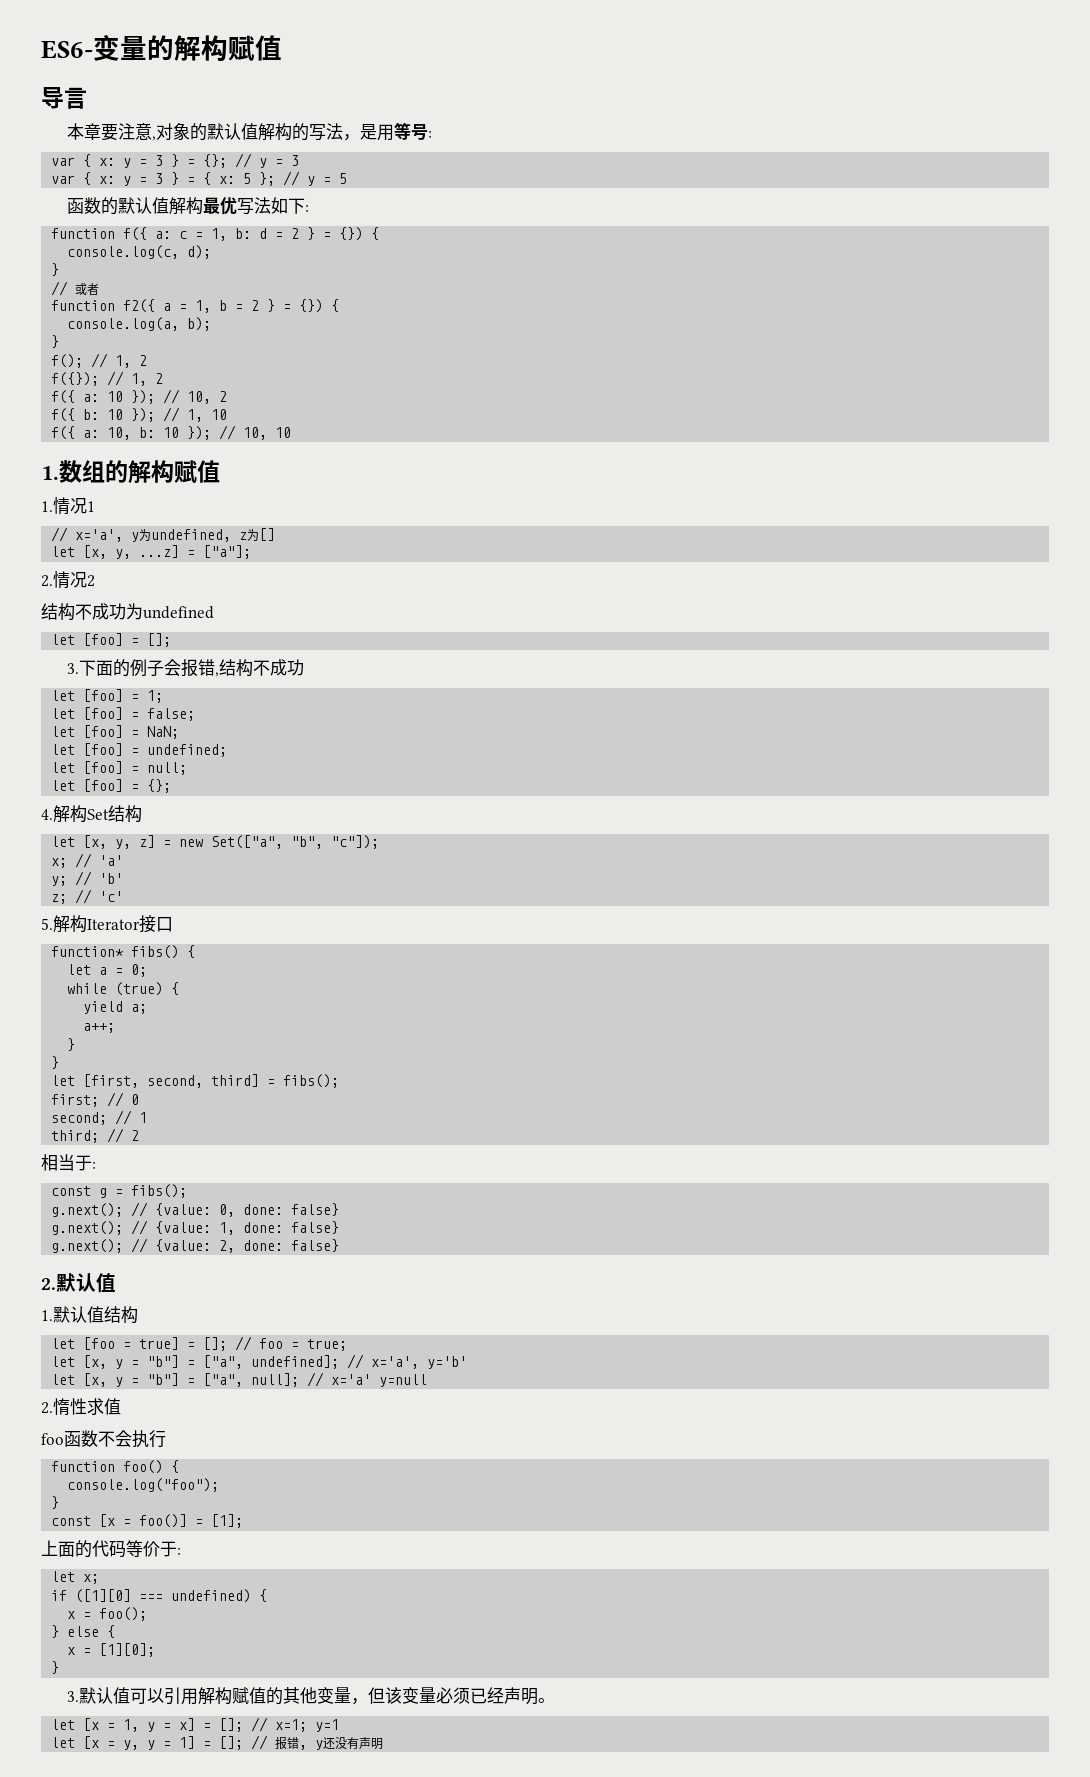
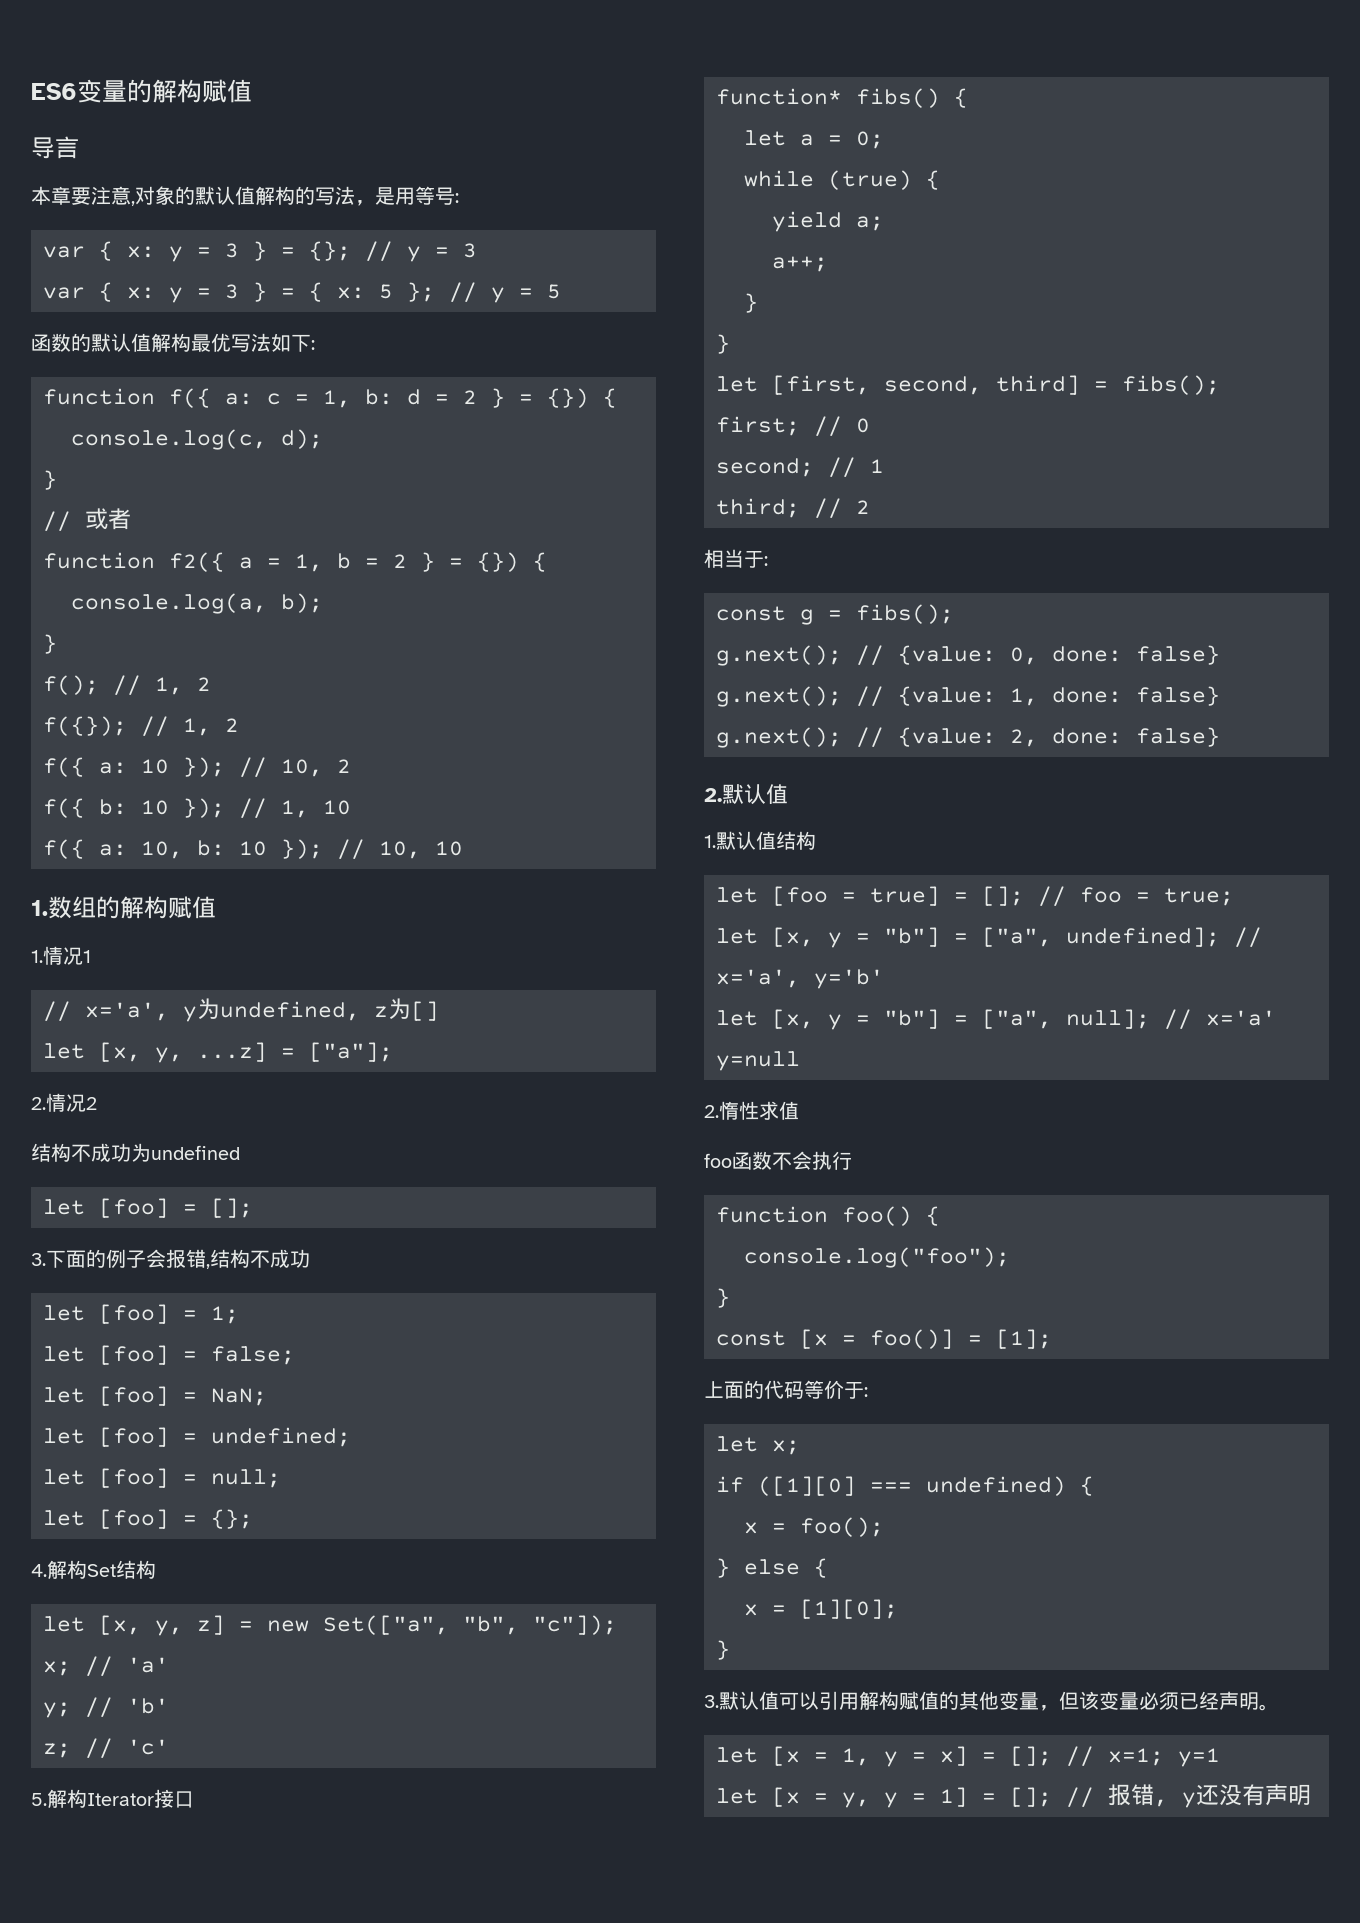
[41,40,93,59] ES6- -> [31,83,77,100] ES6

